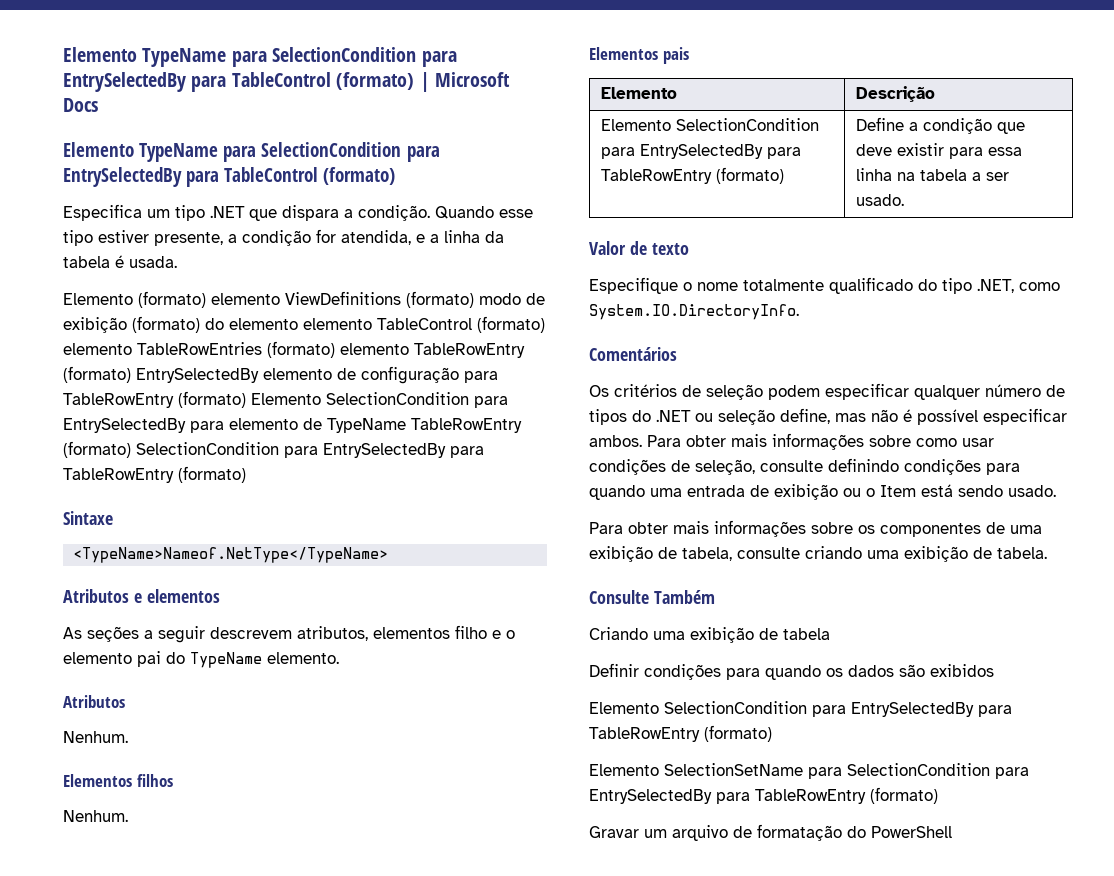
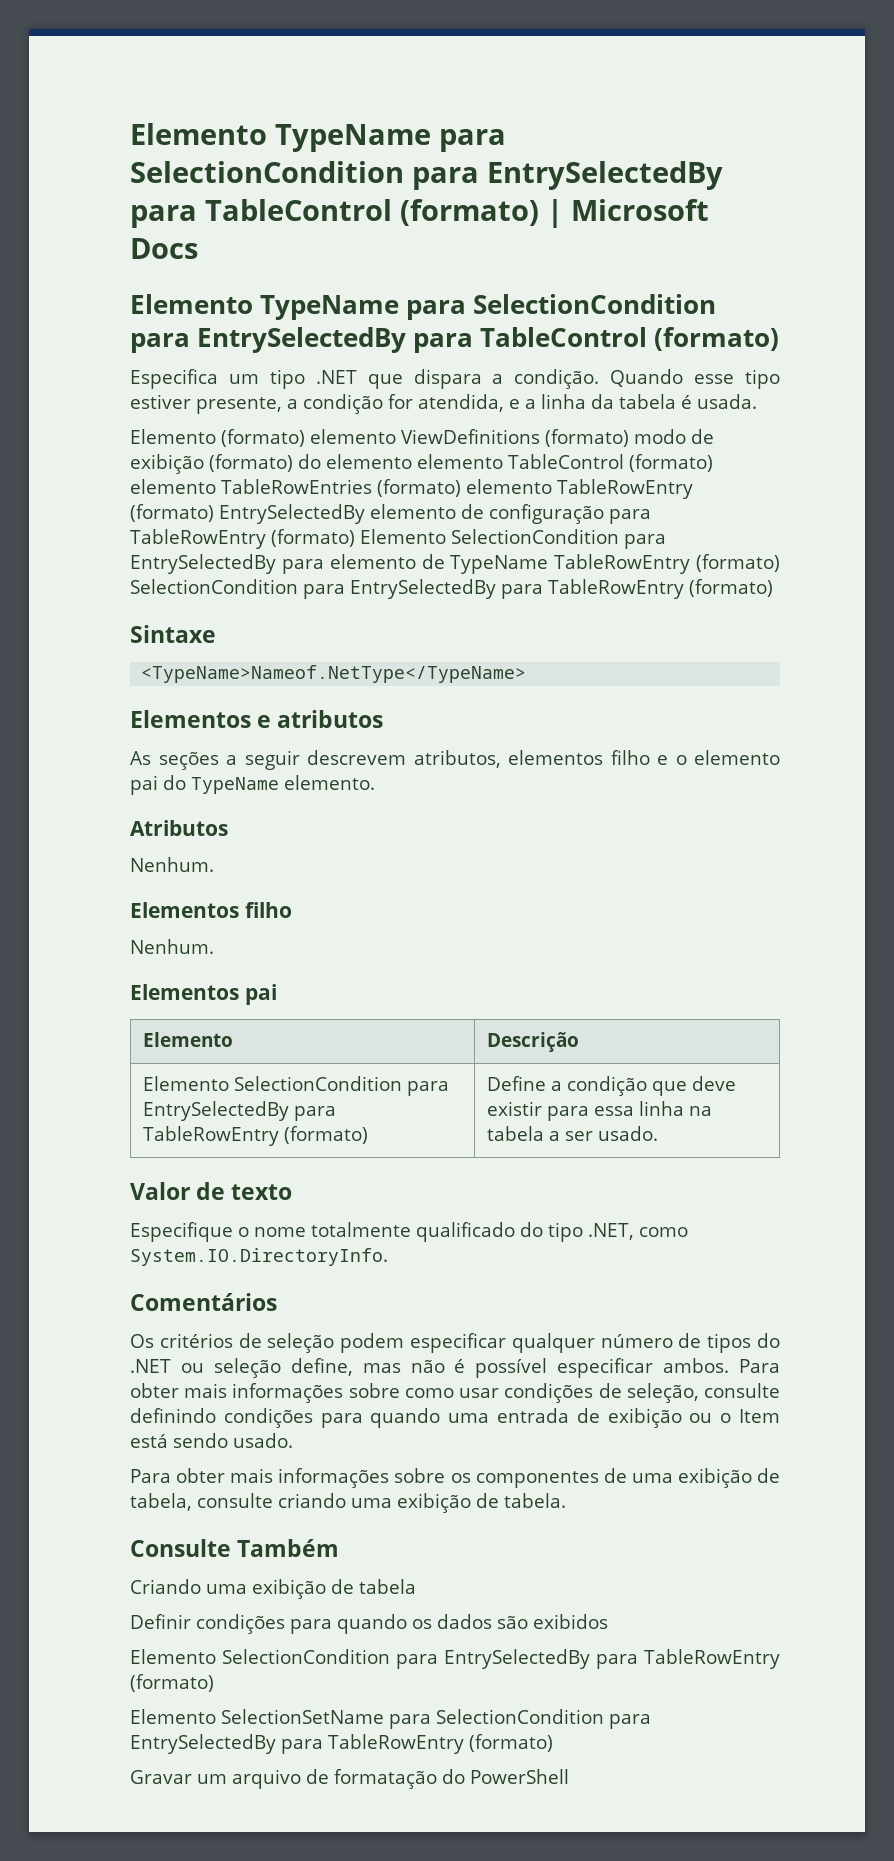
[63,589,220,603] Atributos e elementos -> [130,710,384,728] Elementos e atributos
[136,774,173,787] [63,810,128,822] [589,47,689,64] filhos // Nenhum. // Elementos pais -> [244,902,292,918] [130,939,214,954] [130,984,277,1005] filho // Nenhum. // Elementos pai

